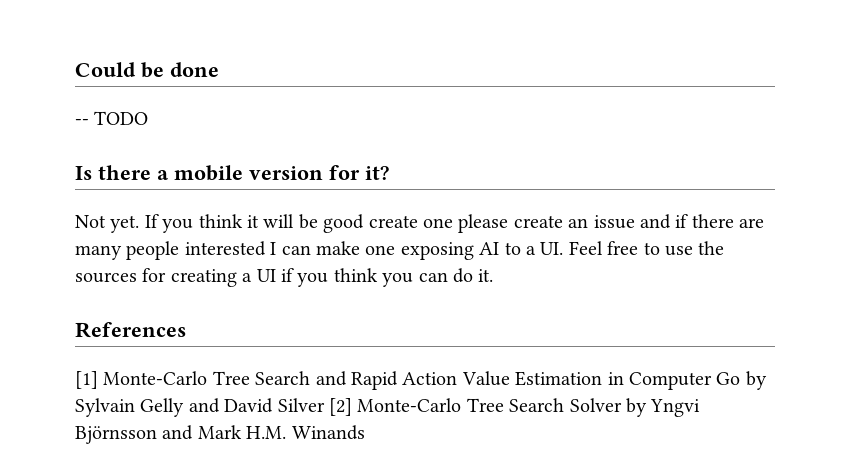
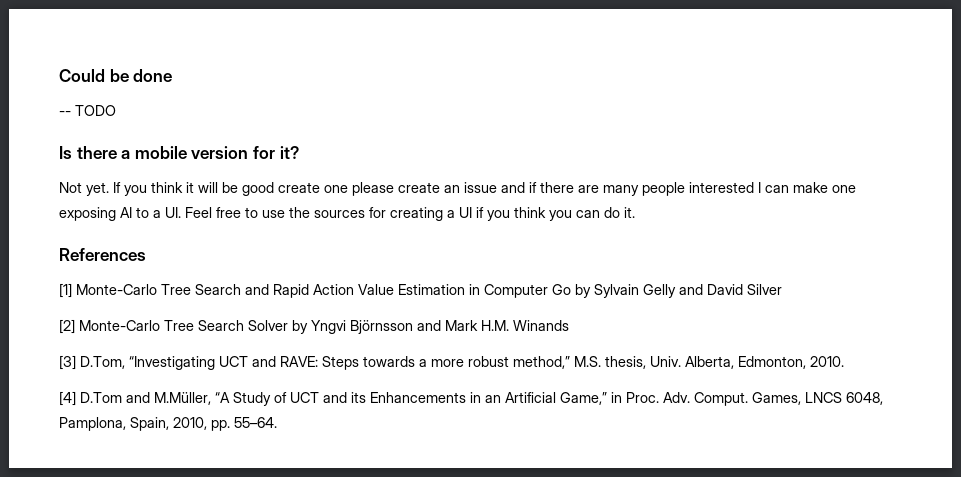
(325, 405) none -> (782, 289) //
(365, 432) none -> [59,355,844,370] [59,391,883,406] [59,417,277,431] // [3] D.Tom, “Investigating UCT and RAVE: Steps towards a more robust method,” M.S. thesis, Univ. Alberta, Edmonton, 2010. // [4] D.Tom and M.Müller, “A Study of UCT and its Enhancements in an Artificial Game,” in Proc. Adv. Comput. Games, LNCS 6048, Pamplona, Spain, 2010, pp. 55–64.

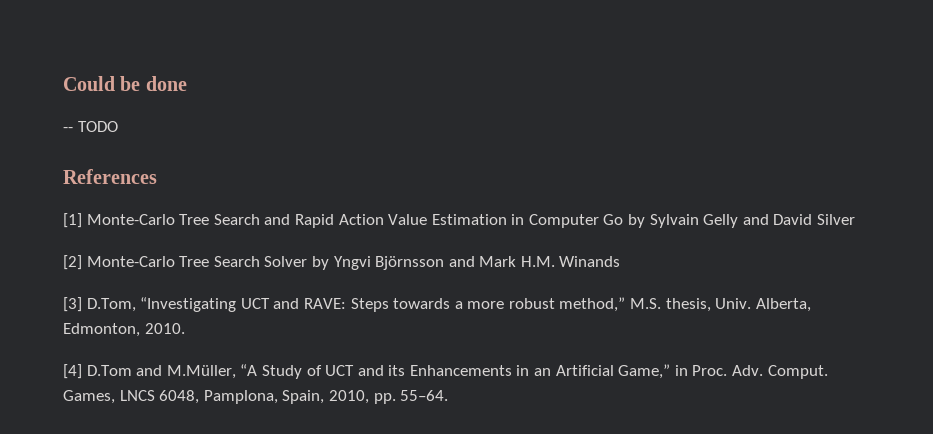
[59,146,299,159] [59,182,856,196] [59,207,635,221] // Is there a mobile version for it? // Not yet. If you think it will be good create one please create an issue and if there are many people interested I can make one exposing AI to a UI. Feel free to use the sources for creating a UI if you think you can do it. -> (118, 126) none

